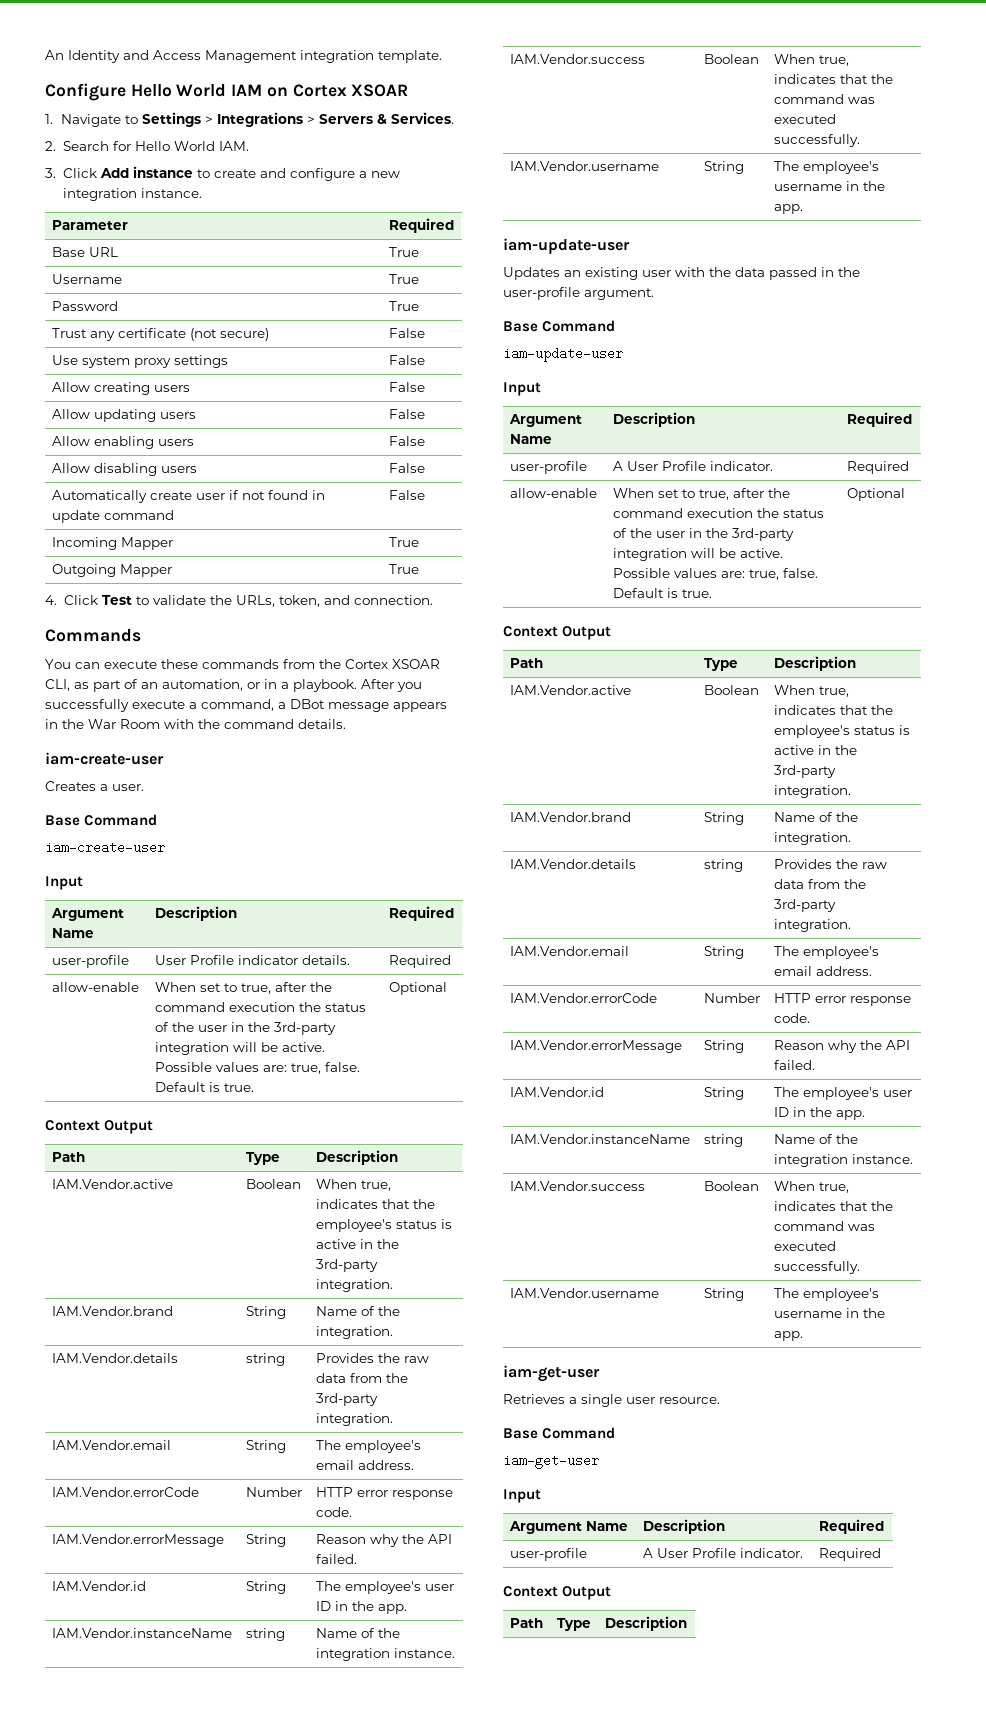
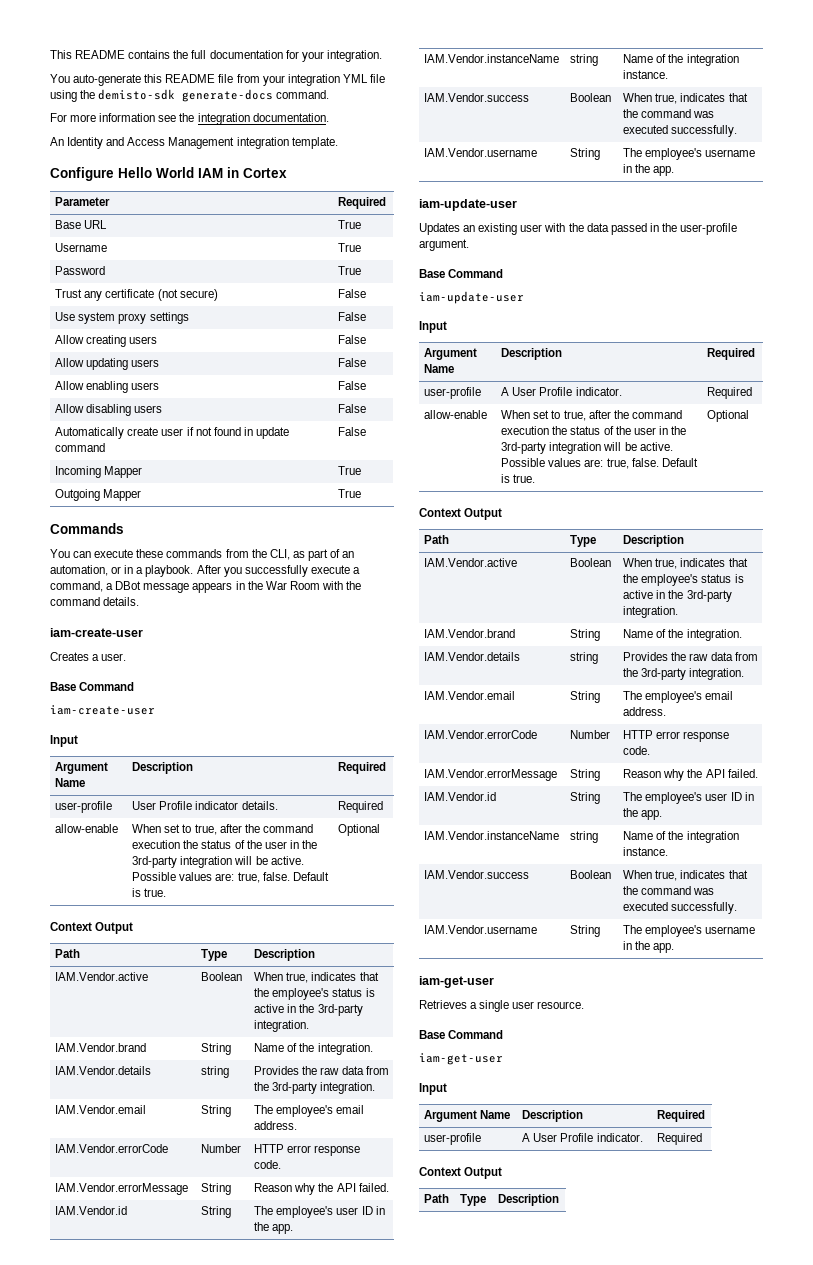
(45, 55) none -> [50,50,382,62] [50,74,385,86] [50,89,330,102] [50,113,329,125] This README contains the full documentation for your integration. // You auto-generate this README file from your integration YML file using the demisto-sdk generate-docs command. // For more information see the integration documentation. //
[266,84,409,97] [45,112,454,127] [45,141,249,151] [45,166,400,181] [62,188,202,201] on Cortex XSOAR // 1. Navigate to Settings > Integrations > Servers & Services. // 2. Search for Hello World IAM. // 3. Click Add instance to create and configure a new integration instance. -> [227,167,287,178] in Cortex
[45,595,433,607] // 4. Click Test to validate the URLs, token, and connection. -> (362, 493) none
[345,659,440,669] Cortex XSOAR -> (267, 553) none

